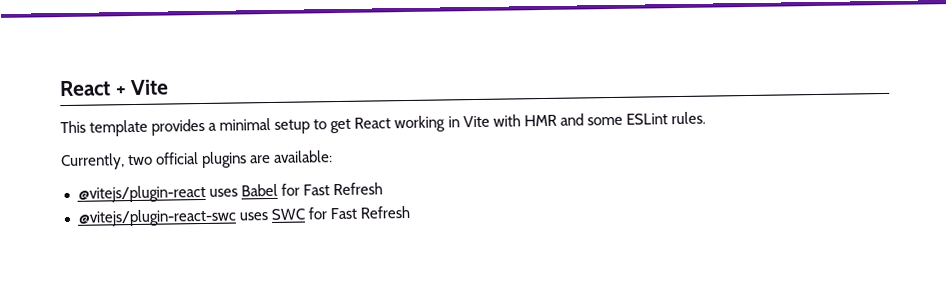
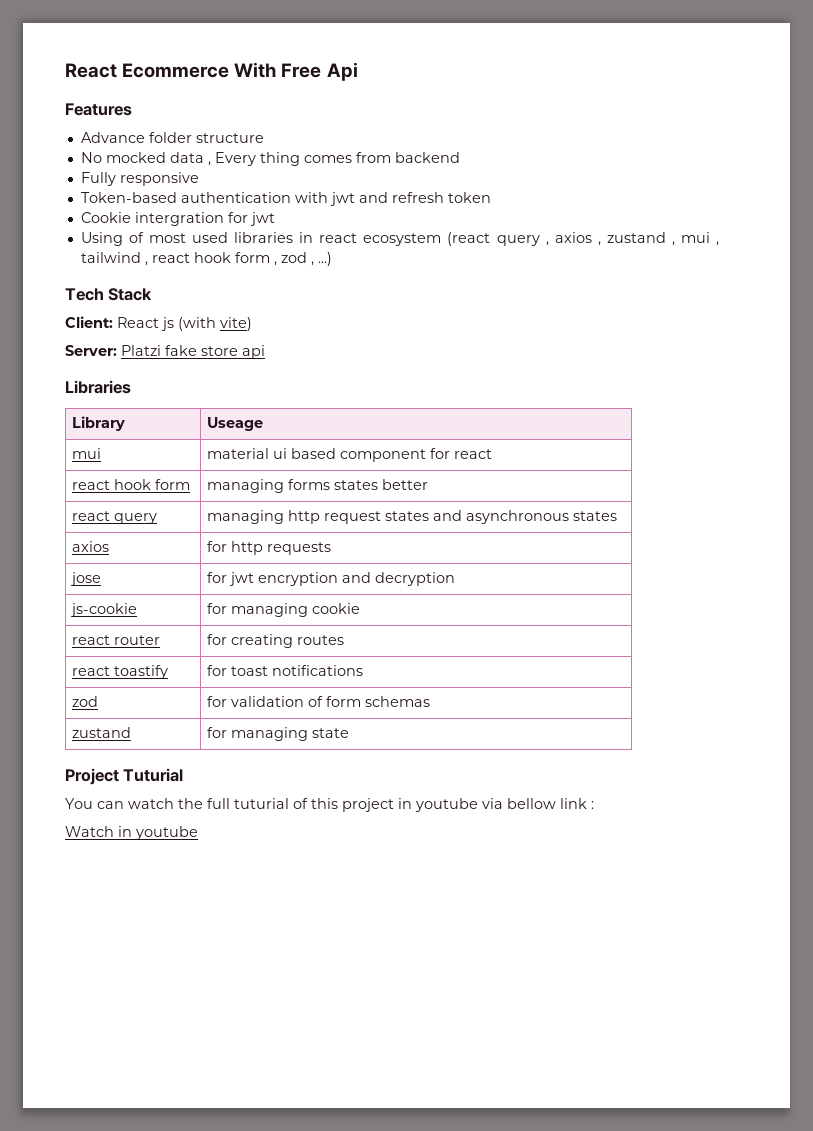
[59,79,170,97] [60,111,706,137] [60,150,334,171] [77,182,383,203] [77,205,410,227] React + Vite // This template provides a minimal setup to get React working in Vite with HMR and some ESLint rules. // Currently, two official plugins are available: // @vitejs/plugin-react uses Babel for Fast Refresh // @vitejs/plugin-react-swc uses SWC for Fast Refresh -> [65,62,358,81] [65,103,132,116] [80,132,264,143] [80,152,460,166] [80,172,199,186] [80,192,491,206] [80,212,275,226] [80,232,719,246] [80,252,332,266] [65,288,153,301] [65,316,252,331] [65,345,265,359] [65,380,131,394] [72,416,126,431] [207,417,264,431] [72,448,102,459] [207,448,493,462] [72,479,191,490] [207,479,429,493] [72,511,158,524] [207,510,618,524] [72,541,110,552] [207,541,332,555] [70,572,102,586] [207,572,456,586] [70,603,138,617] [207,603,361,617] [72,635,161,645] [207,634,345,648] [72,665,169,679] [207,665,364,676] [72,696,99,707] [207,696,431,707] [72,727,132,738] [207,727,350,741] [65,768,184,785] [65,798,594,812] [65,826,198,840] React Ecommerce With Free Api // Features // Advance folder structure // No mocked data , Every thing comes from backend // Fully responsive // Token-based authentication with jwt and refresh token // Cookie intergration for jwt // Using of most used libraries in react ecosystem (react query , axios , zustand , mui , tailwind , react hook form , zod , ...) // Tech Stack // Client: React js (with vite) // Server: Platzi fake store api // Libraries // Library | Useage // mui | material ui based component for react // react hook form | managing forms states better // react query | managing http request states and asynchronous states // axios | for http requests // jose | for jwt encryption and decryption // js-cookie | for managing cookie // react router | for creating routes // react toastify | for toast notifications // zod | for validation of form schemas // zustand | for managing state // Project Tuturial // You can watch the full tuturial of this project in youtube via bellow link : // Watch in youtube

